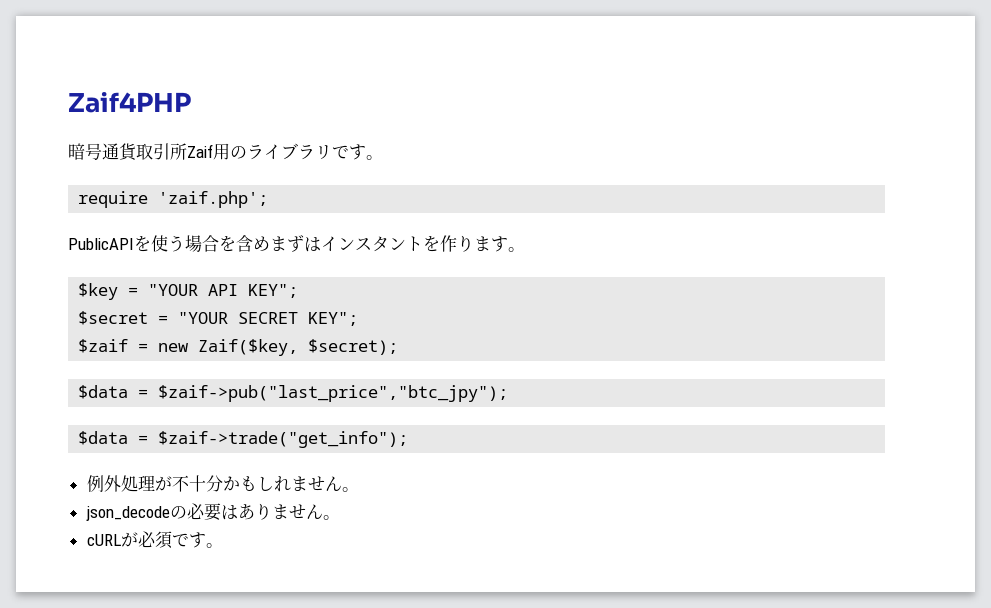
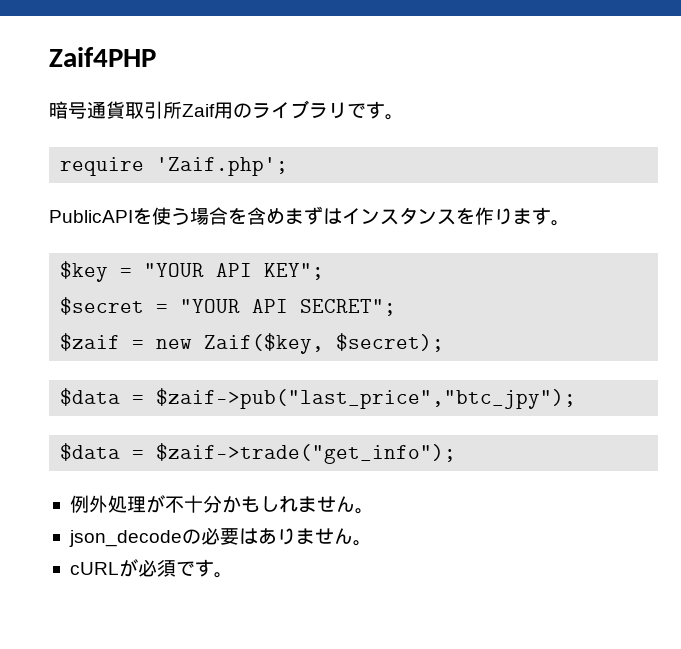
[158,191,269,208] 'zaif.php'; -> [156,157,289,176] 'Zaif.php';
[406,236,423,252] ト -> [437,209,456,225] ス
[238,312,359,326] SECRET KEY"; -> [252,299,397,316] API SECRET";

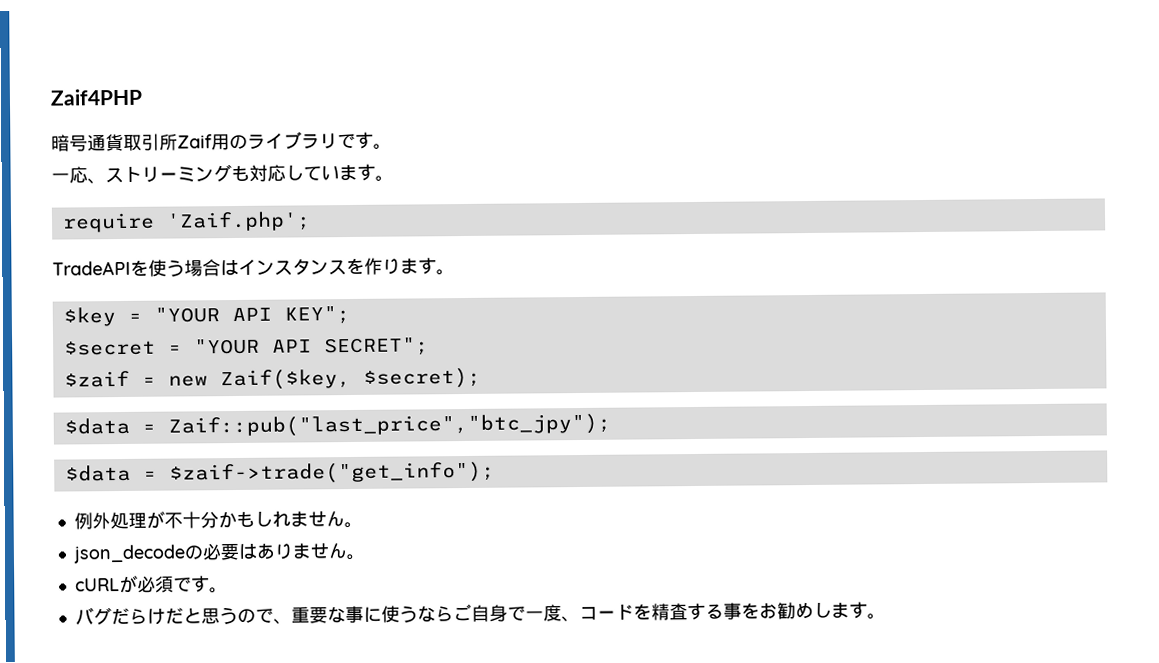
(404, 117) none -> [51,163,394,185] // 一応、ストリーミングも対応しています。
[49,210,133,223] PublicAPI -> [52,260,131,276] TradeAPI
[228,206,323,225] を含めまず -> (221, 268) none
[156,388,577,409] $zaif->pub("last_price","btc_jpy"); -> [167,413,611,438] Zaif::pub("last_price","btc_jpy");
(233, 575) none -> [74,601,886,626] // バグだらけだと思うので、重要な事に使うならご自身で一度、コードを精査する事をお勧めします。

